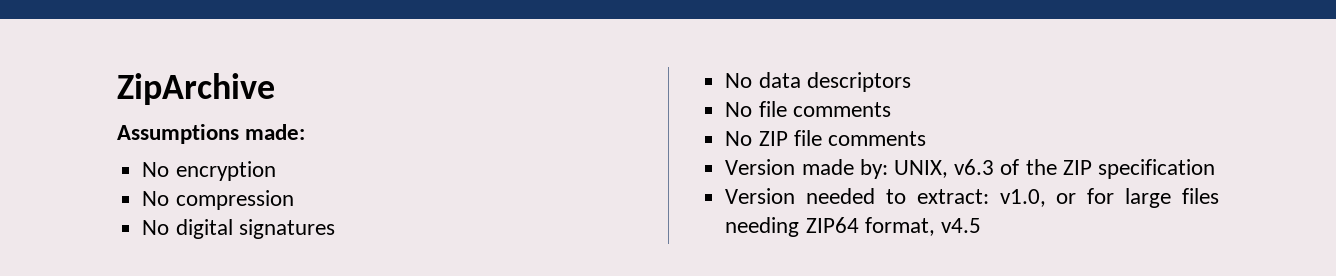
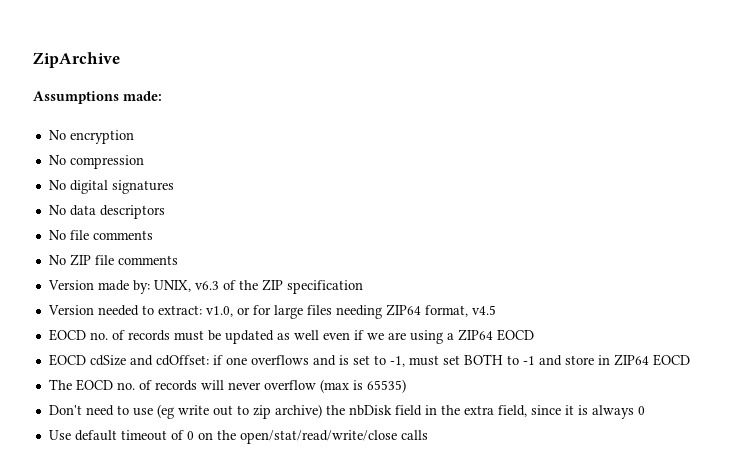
(981, 225) none -> [48,329,534,344] [48,354,690,367] [48,379,406,393] [48,404,645,419] [48,430,428,444] // EOCD no. of records must be updated as well even if we are using a ZIP64 EOCD // EOCD cdSize and cdOffset: if one overflows and is set to -1, must set BOTH to -1 and store in ZIP64 EOCD // The EOCD no. of records will never overflow (max is 65535) // Don't need to use (eg write out to zip archive) the nbDisk field in the extra field, since it is always 0 // Use default timeout of 0 on the open/stat/read/write/close calls

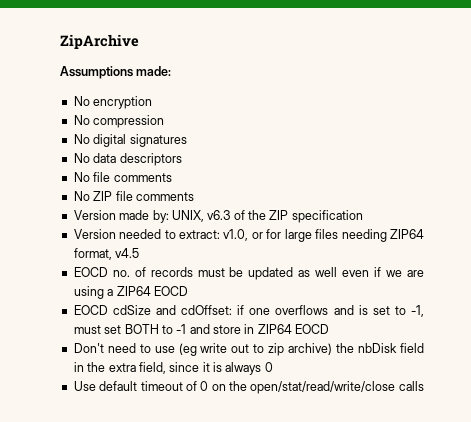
[48,379,406,393] // The EOCD no. of records will never overflow (max is 65535) -> (330, 329) none

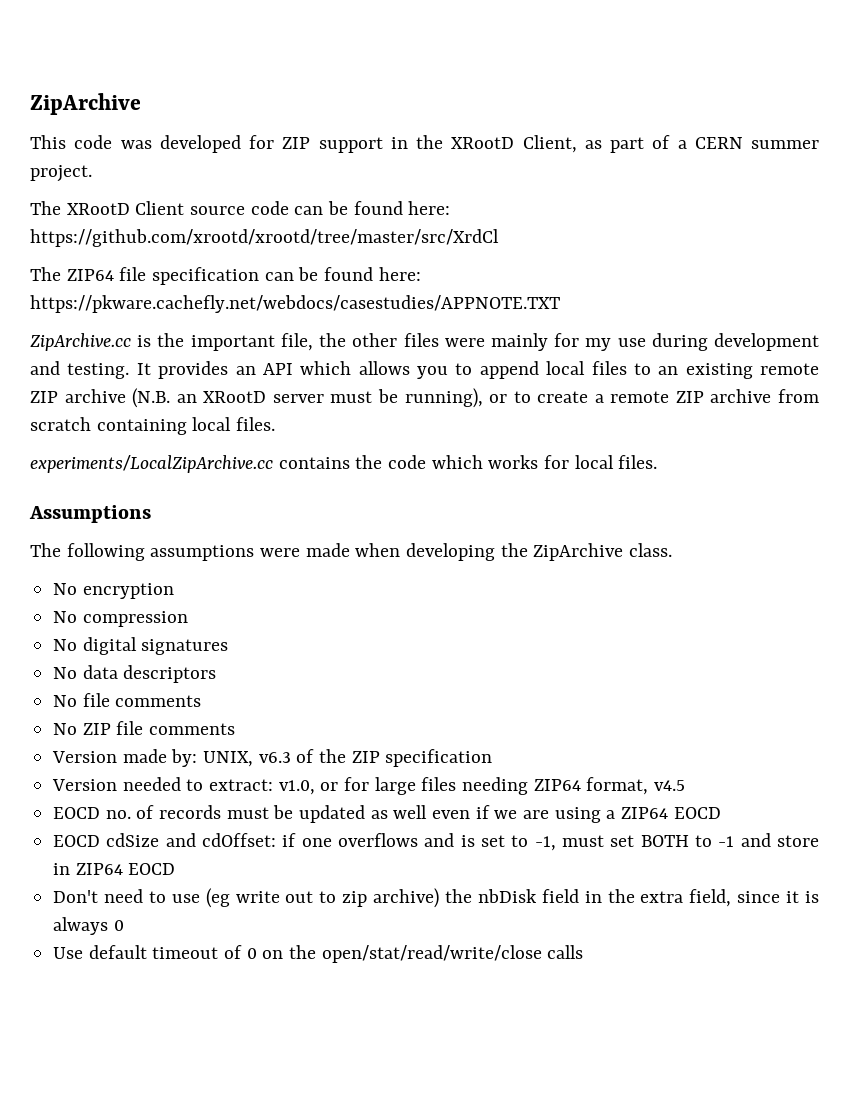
[60,66,172,79] Assumptions made: -> [30,135,819,153] [30,165,92,182] [30,201,451,215] [30,229,499,247] [30,267,421,285] [30,295,560,313] [30,333,819,351] [30,361,819,379] [30,388,819,408] [30,417,276,435] [30,455,658,473] [29,505,151,523] [30,543,673,561] This code was developed for ZIP support in the XRootD Client, as part of a CERN summer project. // The XRootD Client source code can be found here: https://github.com/xrootd/xrootd/tree/master/src/XrdCl // The ZIP64 file specification can be found here: https://pkware.cachefly.net/webdocs/casestudies/APPNOTE.TXT // ZipArchive.cc is the important file, the other files were mainly for my use during development and testing. It provides an API which allows you to append local files to an existing remote ZIP archive (N.B. an XRootD server must be running), or to create a remote ZIP archive from scratch containing local files. // experiments/LocalZipArchive.cc contains the code which works for local files. // Assumptions // The following assumptions were made when developing the ZipArchive class.

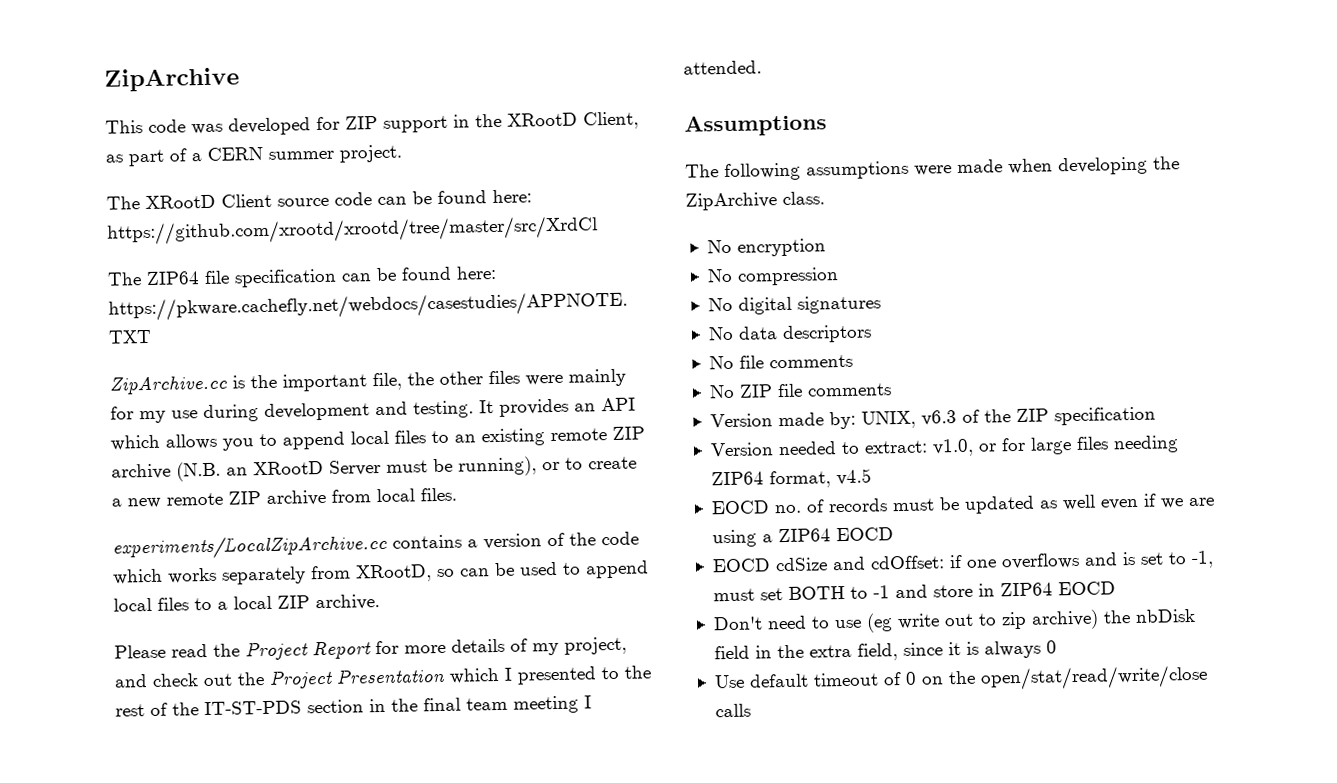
[272,394,324,403] server -> [329,459,381,476] Server
(604, 398) none -> [127,497,161,509] new
[30,417,187,435] scratch containing -> (371, 496) none
(350, 463) none -> [467,532,565,550] a version of
[544,455,658,469] for local files. -> [221,560,649,585] [113,594,380,612] [114,636,627,661] [114,665,651,689] [115,695,592,717] [683,60,762,75] separately from XRootD, so can be used to append local files to a local ZIP archive. // Please read the Project Report for more details of my project, and check out the Project Presentation which I presented to the rest of the IT-ST-PDS section in the final team meeting I attended.

